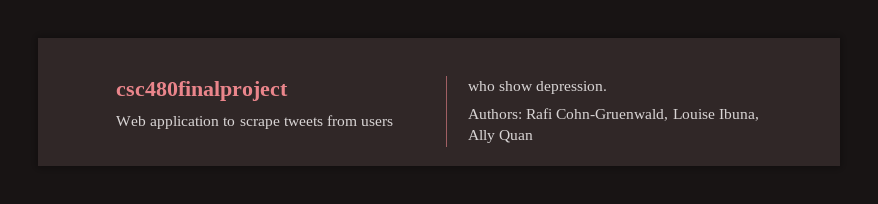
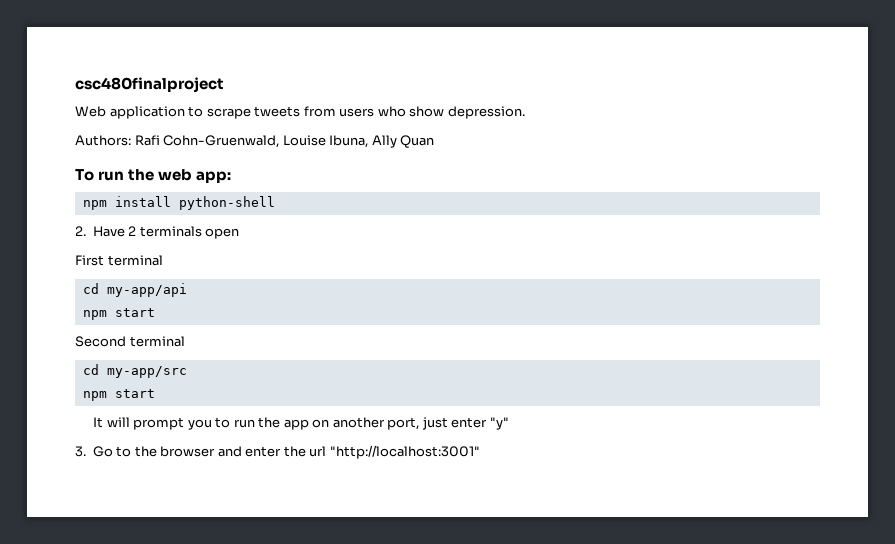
(534, 136) none -> [75,169,232,183] [82,196,275,210] [75,226,240,239] [75,255,163,266] [82,283,187,297] [82,308,155,320] [75,336,185,347] [82,364,187,378] [82,389,155,401] [93,417,509,430] [75,445,480,459] // To run the web app: // npm install python-shell // 2. Have 2 terminals open // First terminal // cd my-app/api // npm start // Second terminal // cd my-app/src // npm start // It will prompt you to run the app on another port, just enter "y" // 3. Go to the browser and enter the url "http://localhost:3001"

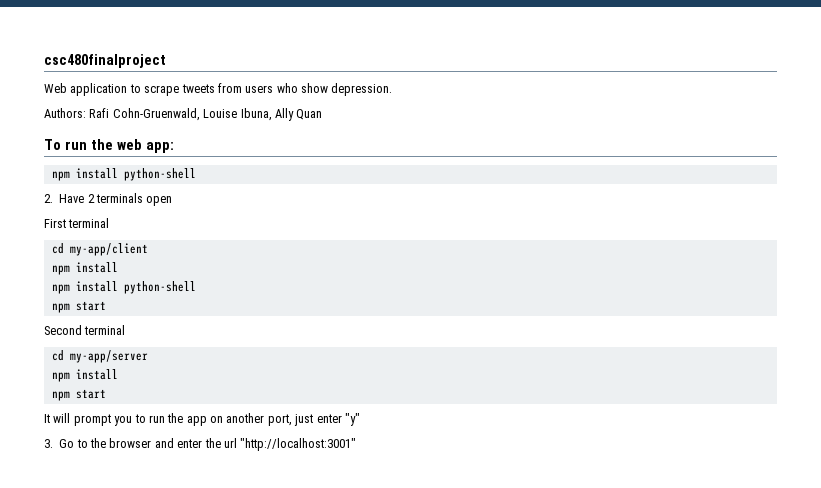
[106,283,187,297] my-app/api -> [69,243,148,256] [51,262,118,275] [51,281,196,294] my-app/client // npm install // npm install python-shell
[106,366,187,378] my-app/src -> [69,350,148,363] [51,369,118,382] my-app/server // npm install

